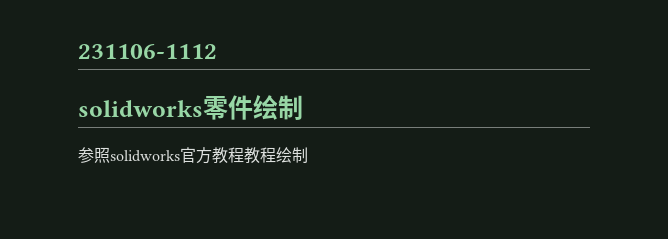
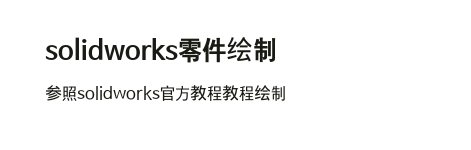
[78,44,217,59] 231106-1112 // -> (45, 48) none

